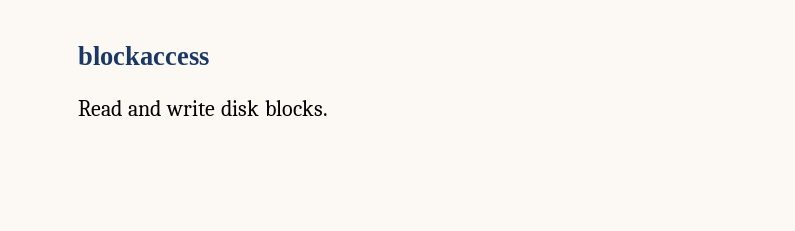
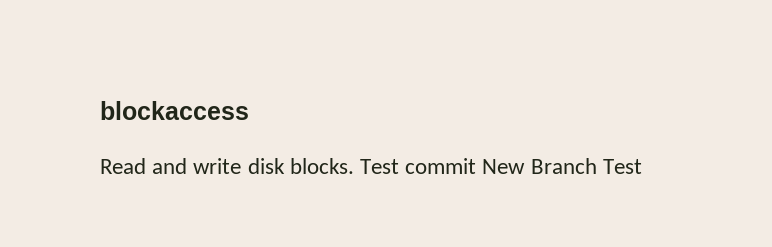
(328, 108) none -> [360,158,642,174] Test commit New Branch Test

